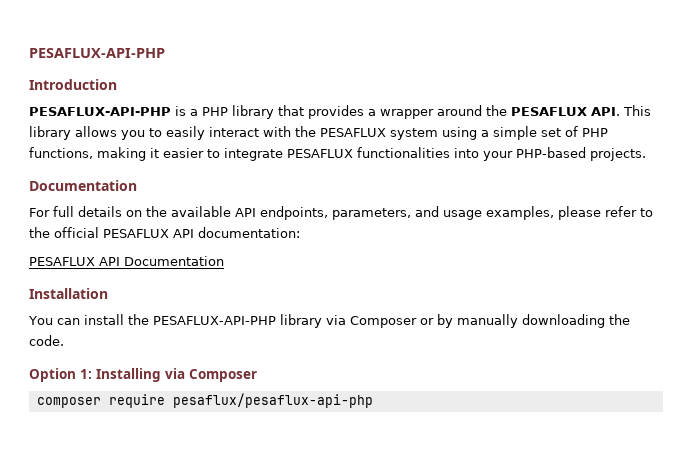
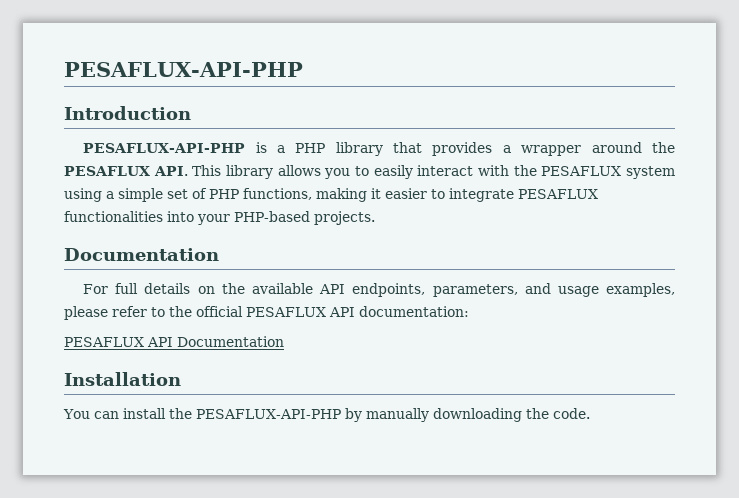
[279,314,434,328] library via Composer or -> (341, 414) none
[29,368,257,382] [36,393,373,408] // Option 1: Installing via Composer // composer require pesaflux/pesaflux-api-php -> (590, 413) none

